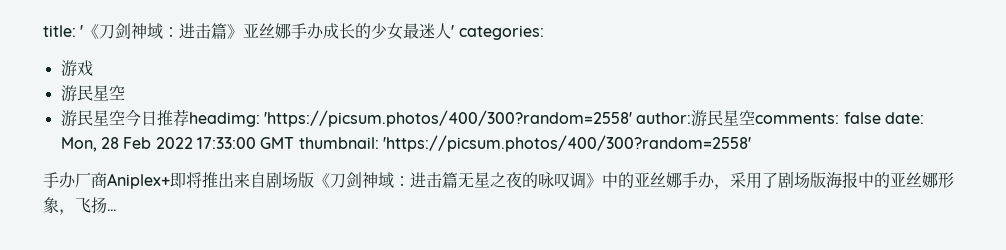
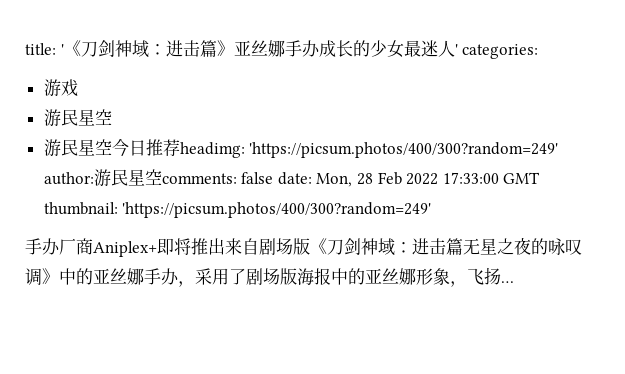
[263,110,632,127] 'https://picsum.photos/400/300?random=2558' -> [249,142,559,158] 'https://picsum.photos/400/300?random=249'
[382,135,751,152] 'https://picsum.photos/400/300?random=2558' -> [122,202,432,218] 'https://picsum.photos/400/300?random=249'

